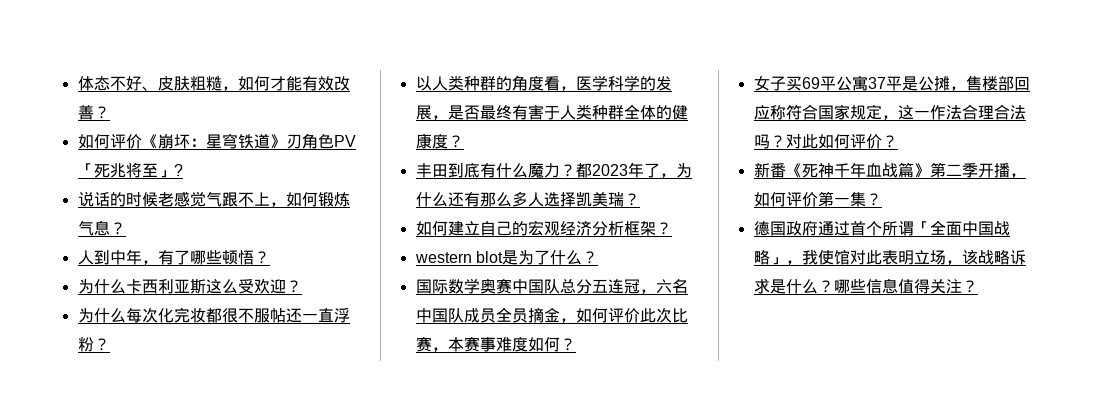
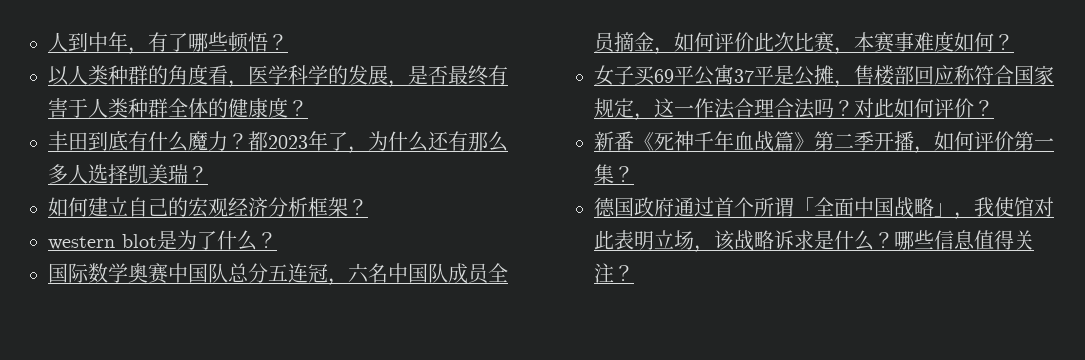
[77,75,350,91] [77,105,110,120] [77,133,356,149] [77,162,183,178] [77,191,350,207] [77,220,126,236] 体态不好、皮肤粗糙，如何才能有效改善？ // 如何评价《崩坏：星穹铁道》刃角色PV「死兆将至」? // 说话的时候老感觉气跟不上，如何锻炼气息？ // -> (48, 42) none
[77,278,302,294] [77,307,350,323] [77,337,110,352] // 为什么卡西利亚斯这么受欢迎？ // 为什么每次化完妆都很不服帖还一直浮粉？ -> (288, 42) none

